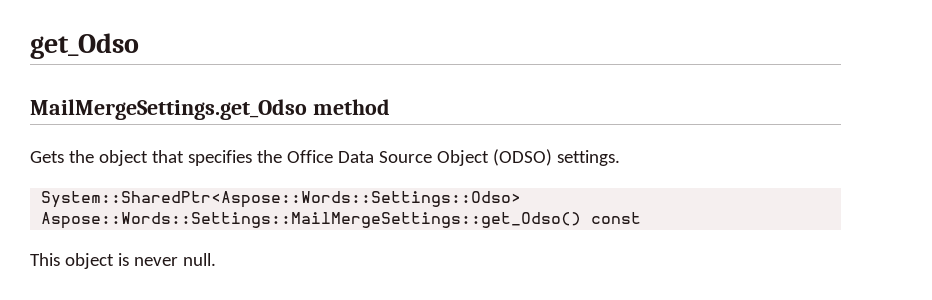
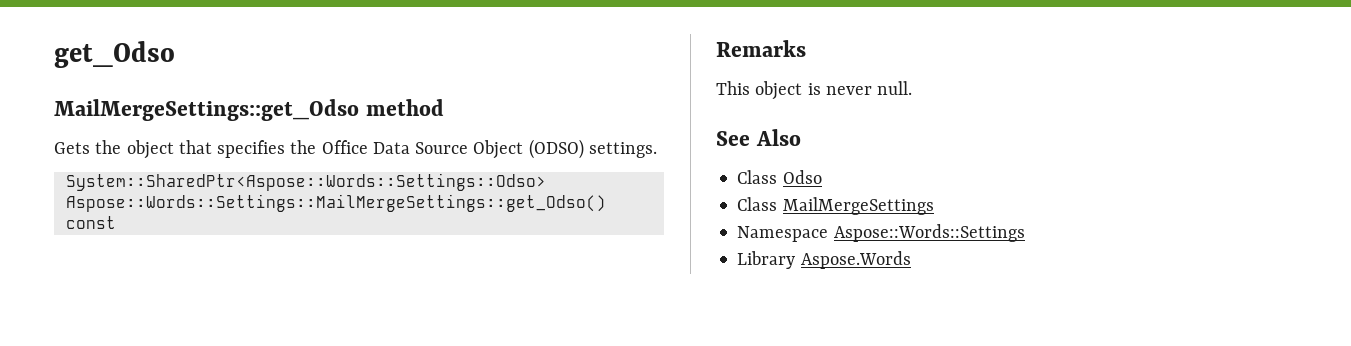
[30,99,307,120] MailMergeSettings.get_Odso -> [54,99,359,121] MailMergeSettings::get_Odso
(642, 218) none -> [716,40,806,57] // Remarks
(216, 259) none -> [716,129,801,146] [737,170,822,184] [737,197,934,215] [737,224,1025,242] [737,251,911,269] // See Also // Class Odso // Class MailMergeSettings // Namespace Aspose::Words::Settings // Library Aspose.Words

